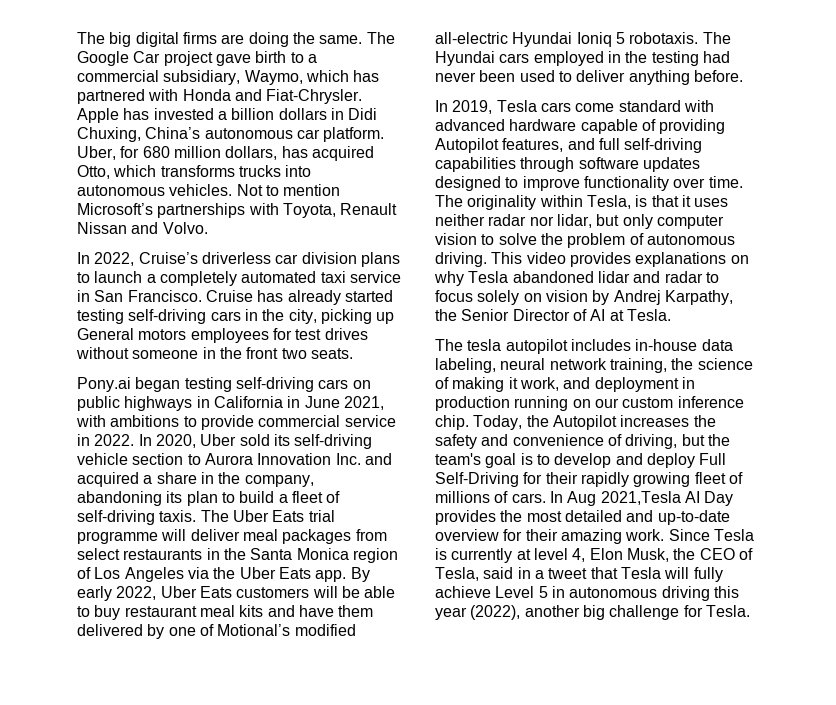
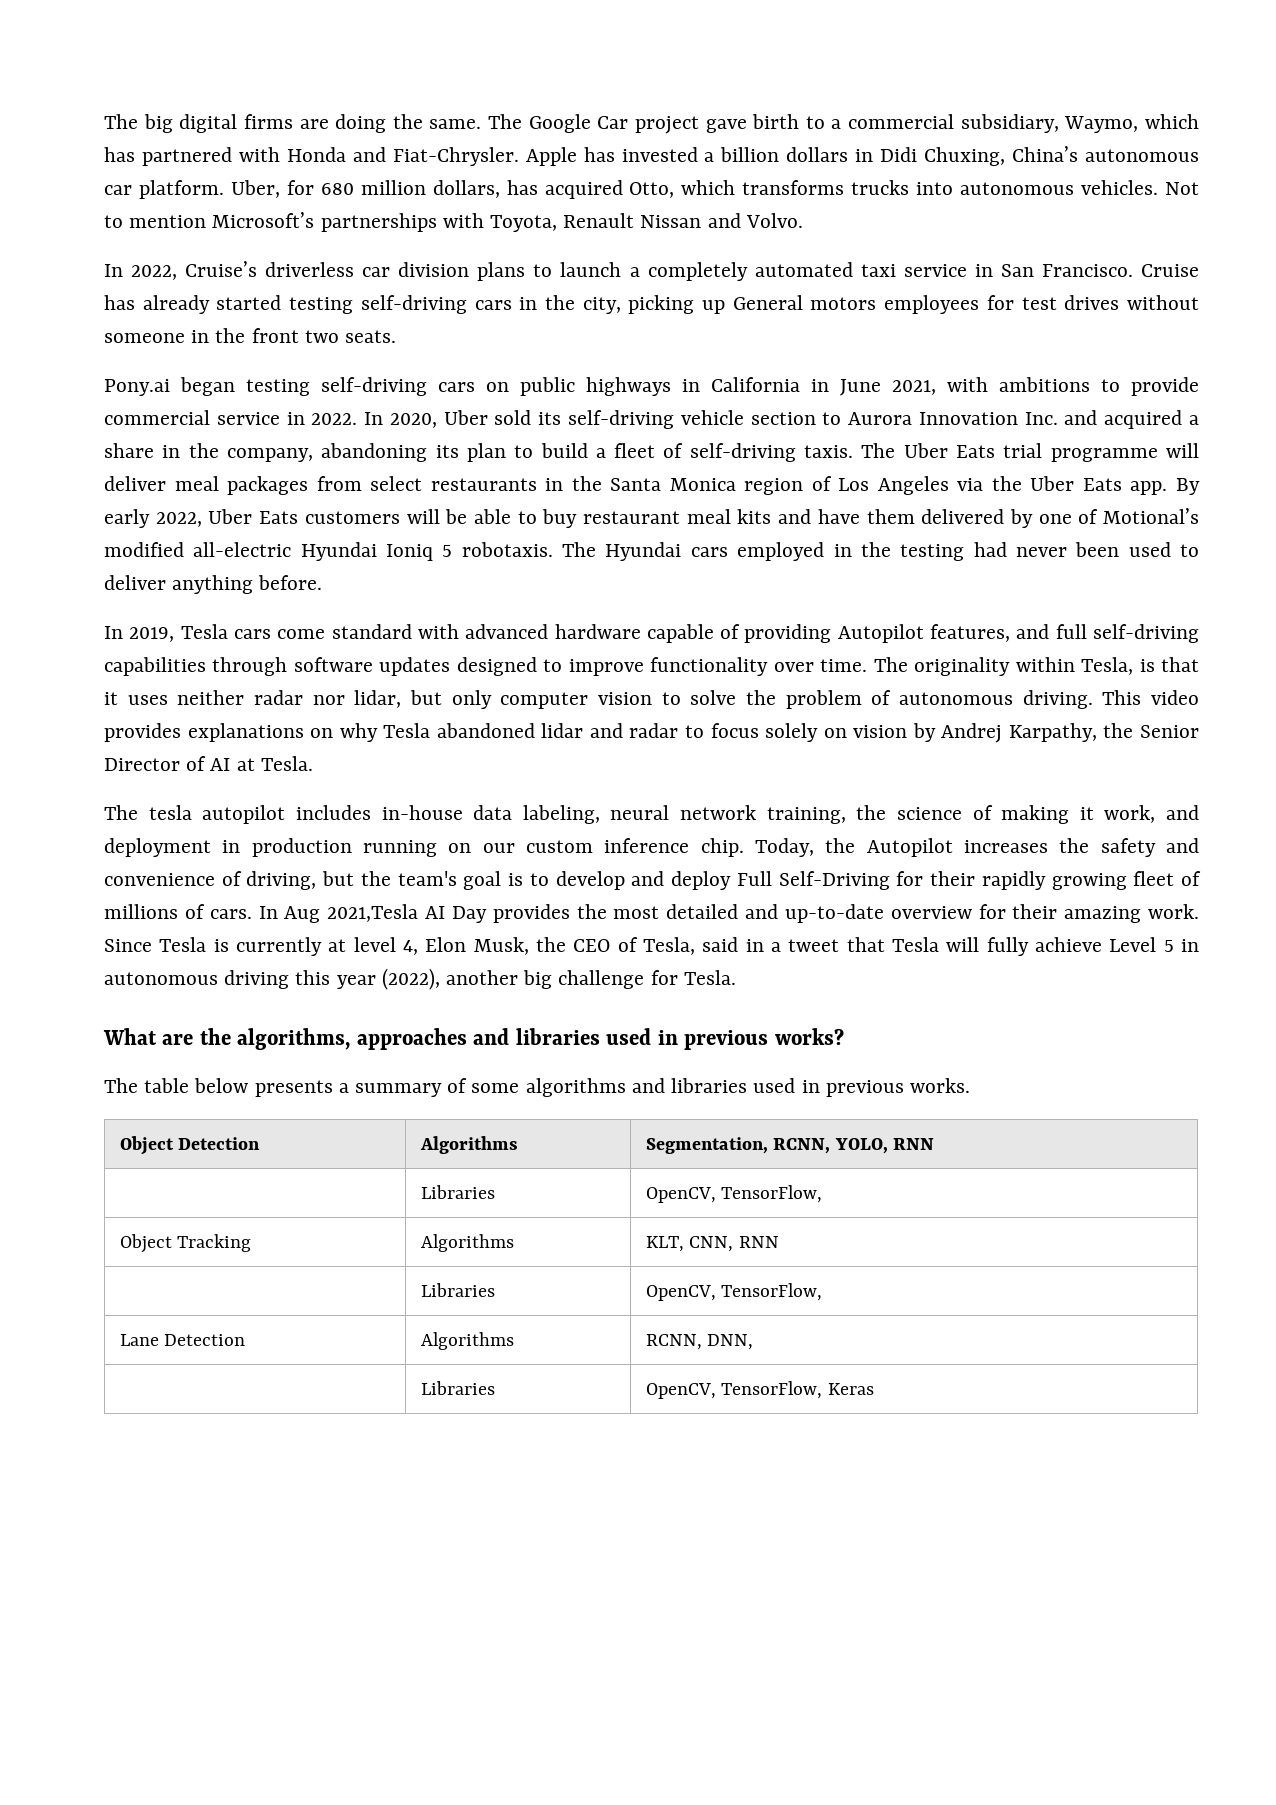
(750, 611) none -> [103,1028,844,1050] [104,1078,970,1097] [119,1136,261,1155] [419,1136,518,1154] [645,1137,935,1154] [420,1185,495,1199] [645,1185,823,1203] [119,1234,252,1253] [420,1234,514,1252] [645,1236,779,1252] [420,1283,495,1297] [645,1283,823,1301] [119,1334,246,1346] [420,1332,514,1350] [645,1334,754,1350] [420,1381,495,1395] [645,1381,874,1399] // What are the algorithms, approaches and libraries used in previous works? // The table below presents a summary of some algorithms and libraries used in previous works. // Object Detection | Algorithms | Segmentation, RCNN, YOLO, RNN // | Libraries | OpenCV, TensorFlow, // Object Tracking | Algorithms | KLT, CNN, RNN // | Libraries | OpenCV, TensorFlow, // Lane Detection | Algorithms | RCNN, DNN, // | Libraries | OpenCV, TensorFlow, Keras

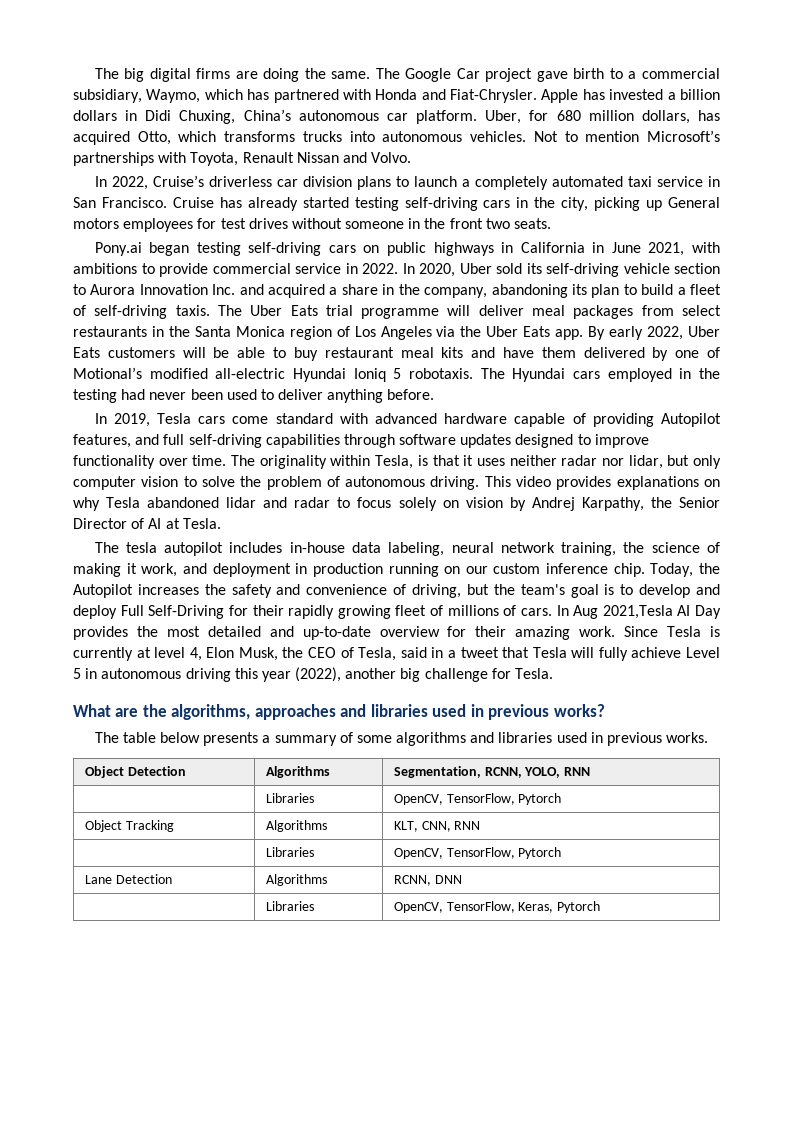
(823, 1194) none -> [518,793,562,805] Pytorch
(823, 1292) none -> [518,847,562,859] Pytorch
[707,1334,754,1350] [420,1381,495,1395] [645,1381,874,1399] DNN, // | Libraries | OpenCV, TensorFlow, Keras -> [434,875,462,884] [265,901,314,911] [393,901,601,913] DNN // | Libraries | OpenCV, TensorFlow, Keras, Pytorch

